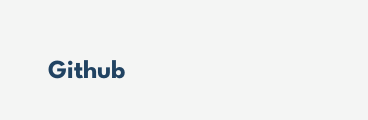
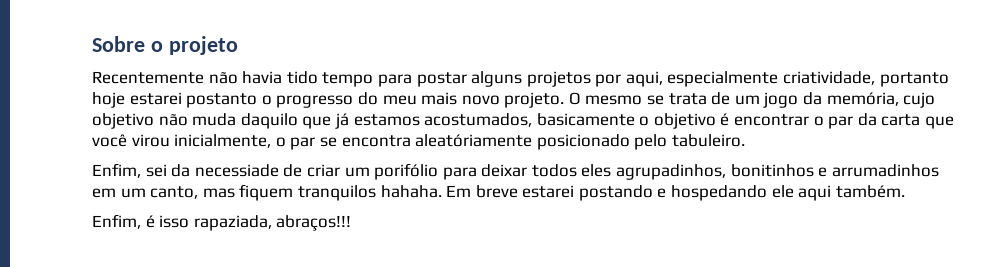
[48,60,126,79] Github -> [92,36,238,55] [92,71,949,87] [92,92,936,108] [92,113,955,129] [92,134,745,150] [92,163,939,180] [92,184,905,201] [92,214,352,231] Sobre o projeto // Recentemente não havia tido tempo para postar alguns projetos por aqui, especialmente criatividade, portanto hoje estarei postanto o progresso do meu mais novo projeto. O mesmo se trata de um jogo da memória, cujo objetivo não muda daquilo que já estamos acostumados, basicamente o objetivo é encontrar o par da carta que você virou inicialmente, o par se encontra aleatóriamente posicionado pelo tabuleiro. // Enfim, sei da necessiade de criar um porifólio para deixar todos eles agrupadinhos, bonitinhos e arrumadinhos em um canto, mas fiquem tranquilos hahaha. Em breve estarei postando e hospedando ele aqui também. // Enfim, é isso rapaziada, abraços!!!

